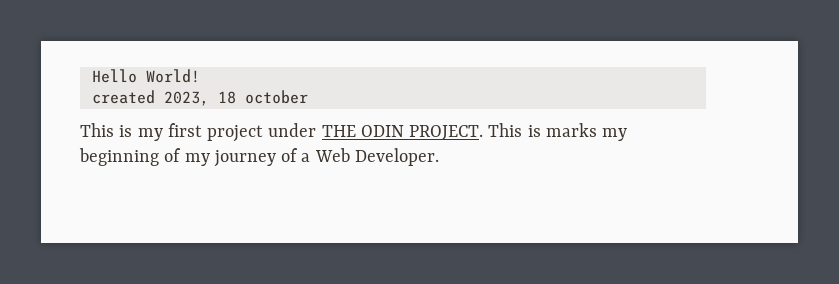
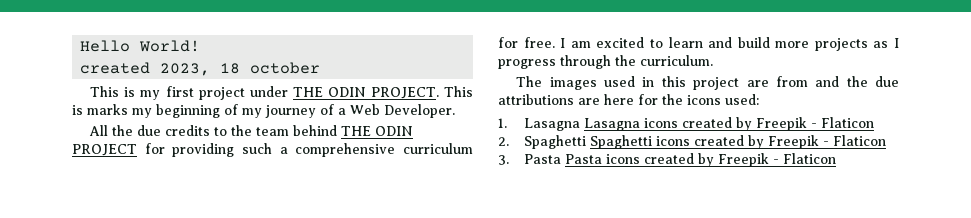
(439, 157) none -> [89,125,414,136] [72,143,473,157] [498,37,899,51] [498,55,713,69] [516,76,899,90] [498,94,759,105] [498,117,874,131] [498,135,886,149] [498,153,836,167] // All the due credits to the team behind THE ODIN PROJECT for providing such a comprehensive curriculum for free. I am excited to learn and build more projects as I progress through the curriculum. // The images used in this project are from and the due attributions are here for the icons used: // 1. Lasagna Lasagna icons created by Freepik - Flaticon // 2. Spaghetti Spaghetti icons created by Freepik - Flaticon // 3. Pasta Pasta icons created by Freepik - Flaticon

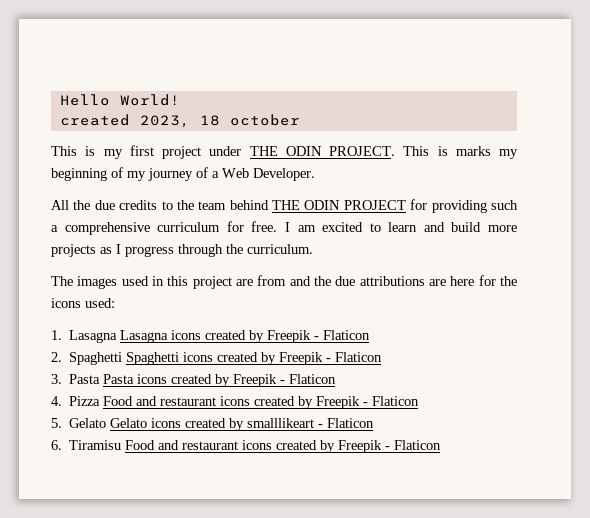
(836, 158) none -> [51,396,420,409] [51,418,375,431] [51,440,442,453] // 4. Pizza Food and restaurant icons created by Freepik - Flaticon // 5. Gelato Gelato icons created by smalllikeart - Flaticon // 6. Tiramisu Food and restaurant icons created by Freepik - Flaticon

